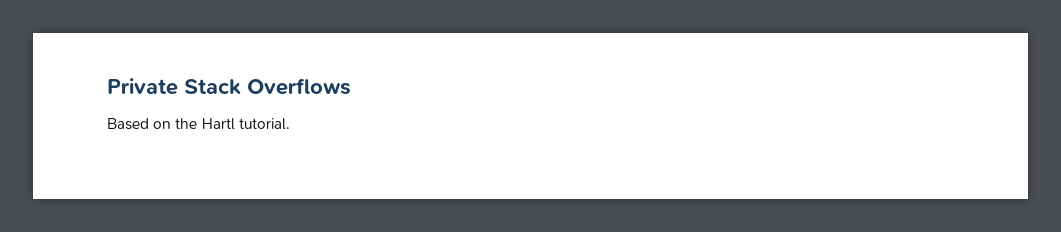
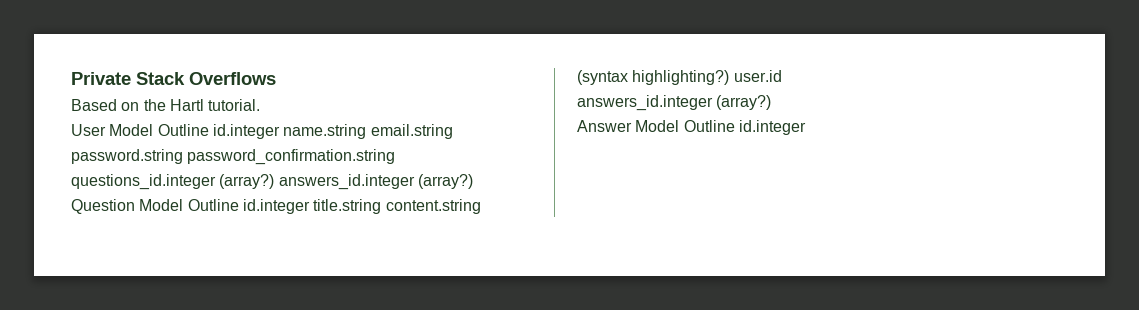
(290, 124) none -> [71,124,453,139] [71,149,396,165] [71,174,473,190] [71,199,481,214] [577,70,782,85] [577,95,772,111] [577,120,806,135] // User Model Outline id.integer name.string email.string // password.string password_confirmation.string // questions_id.integer (array?) answers_id.integer (array?) // Question Model Outline id.integer title.string content.string (syntax highlighting?) user.id // answers_id.integer (array?) // Answer Model Outline id.integer

